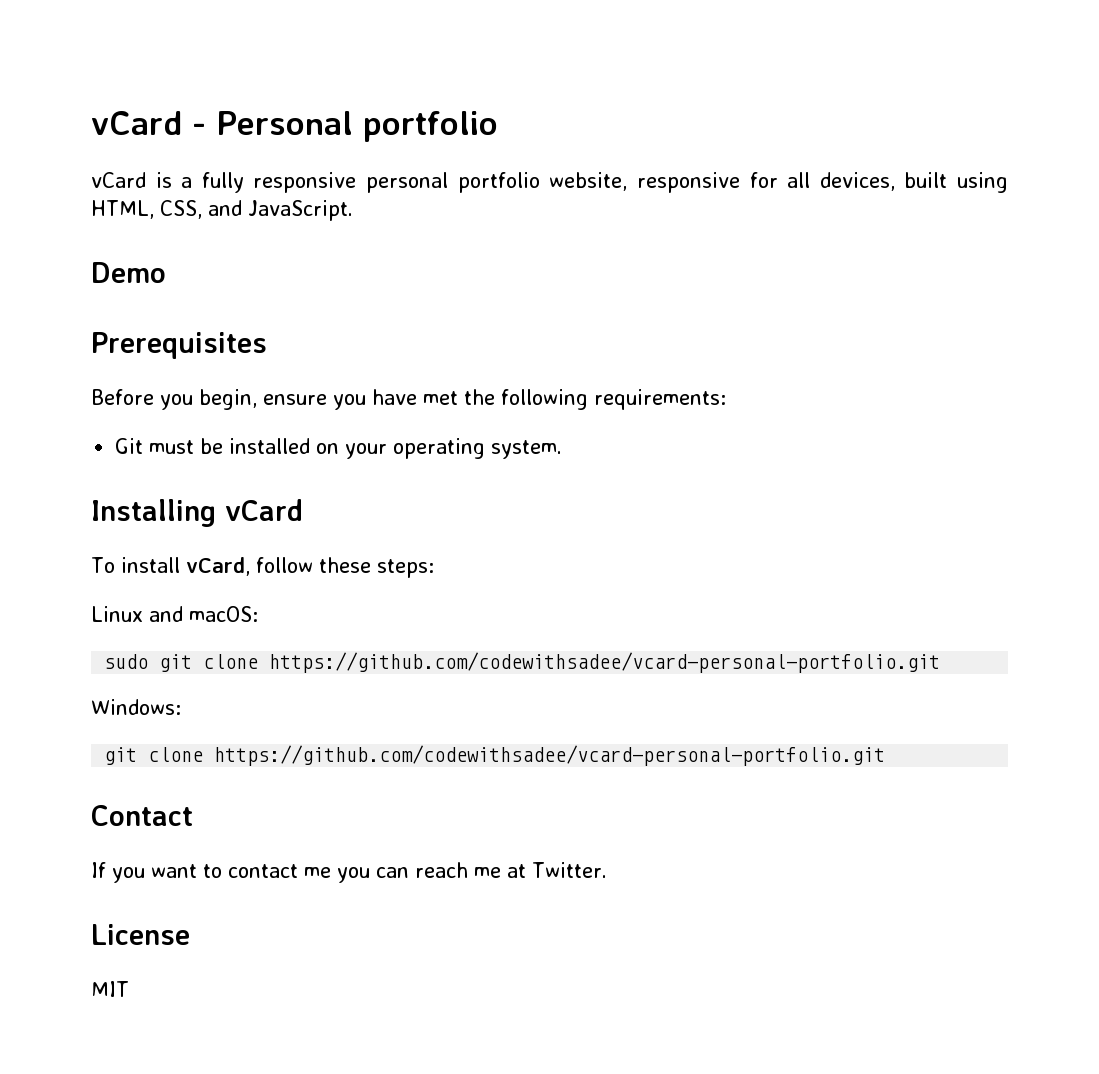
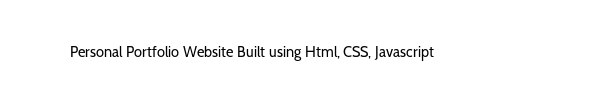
[91,111,498,142] [91,172,1009,193] [91,200,353,221] [91,262,166,283] [91,332,267,359] [91,389,726,410] [115,438,563,459] [91,499,303,527] [91,557,434,578] [91,606,258,622] [104,652,941,673] [91,699,181,715] [104,745,886,766] [91,805,193,826] [91,862,607,883] [91,924,190,945] [91,981,129,997] vCard - Personal portfolio // vCard is a fully responsive personal portfolio website, responsive for all devices, built using HTML, CSS, and JavaScript. // Demo // Prerequisites // Before you begin, ensure you have met the following requirements: // Git must be installed on your operating system. // Installing vCard // To install vCard, follow these steps: // Linux and macOS: // sudo git clone https://github.com/codewithsadee/vcard-personal-portfolio.git // Windows: // git clone https://github.com/codewithsadee/vcard-personal-portfolio.git // Contact // If you want to contact me you can reach me at Twitter. // License // MIT -> [70,46,435,61] Personal Portfolio Website Built using Html, CSS, Javascript

